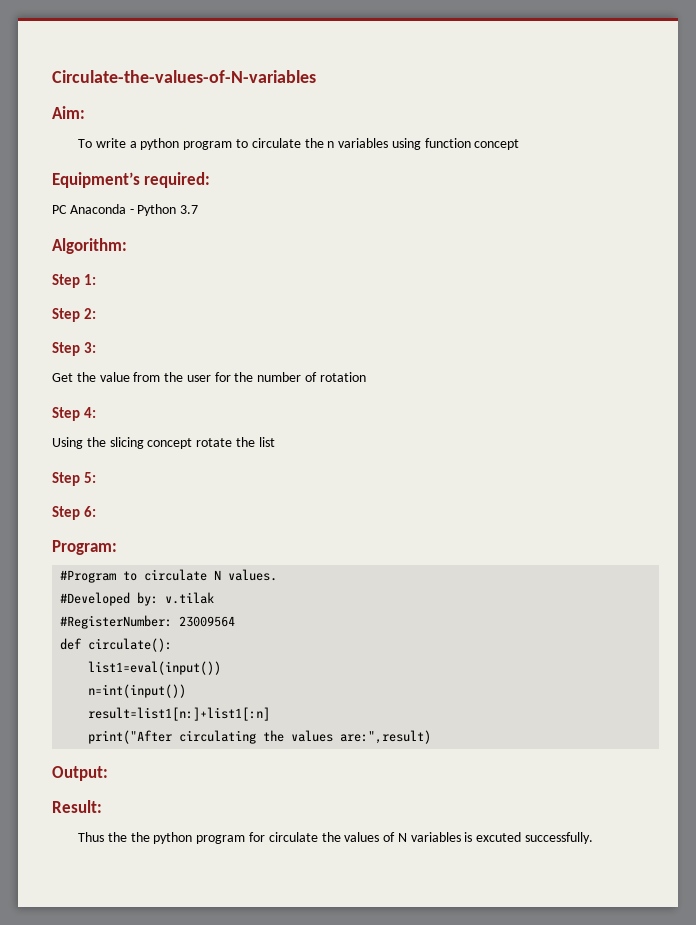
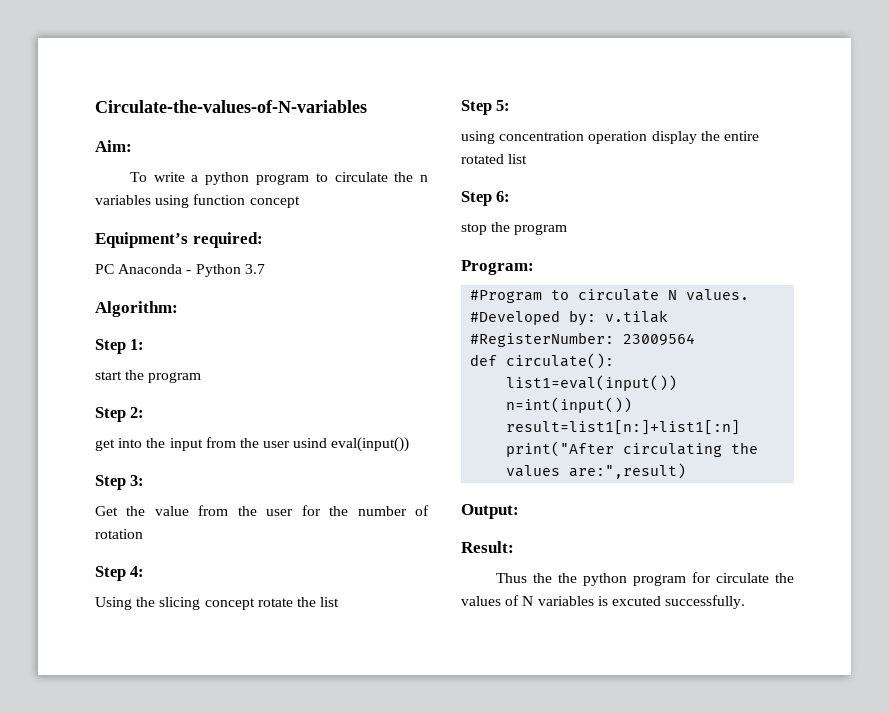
(97, 279) none -> [95,370,202,383] // start the program
(97, 313) none -> [95,437,410,452] // get into the input from the user usind eval(input())
(97, 477) none -> [461,131,759,144] [461,154,528,164] // using concentration operation display the entire rotated list
(97, 511) none -> [461,222,568,235] // stop the program

